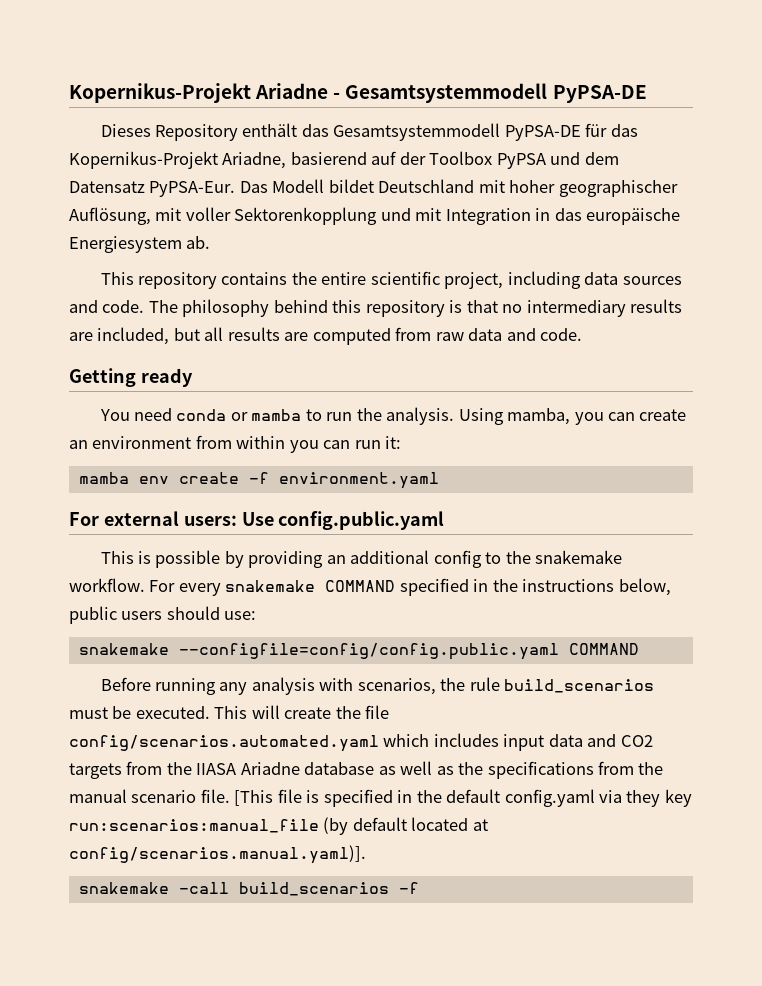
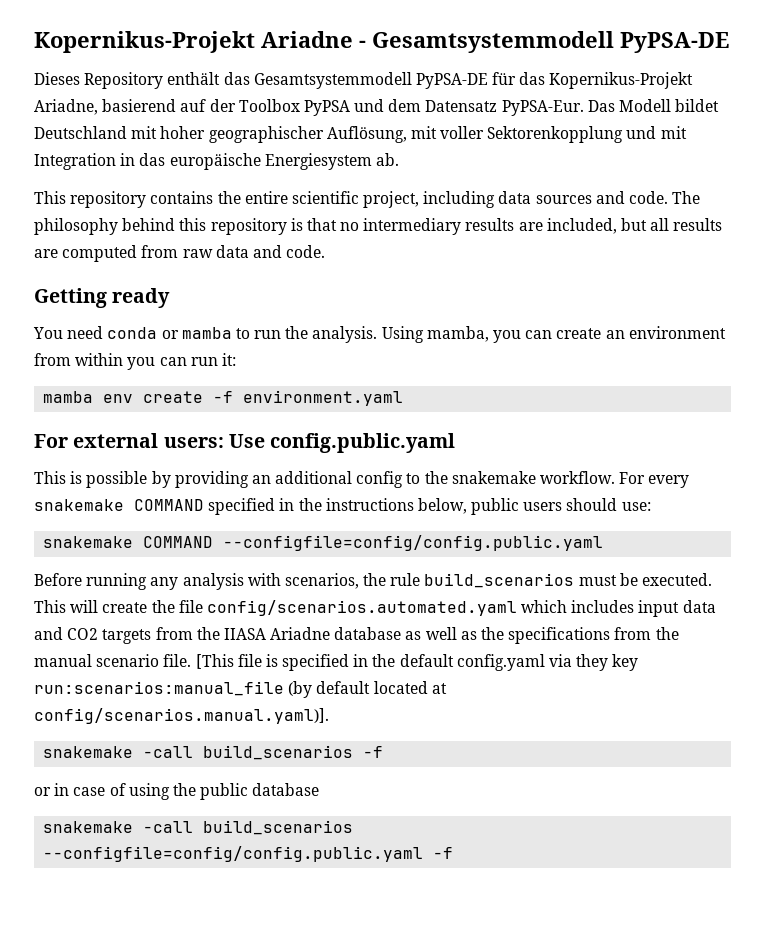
[178,643,639,660] --configfile=config/config.public.yaml COMMAND -> [143,535,604,551] COMMAND --configfile=config/config.public.yaml
(419, 888) none -> [34,783,320,800] [43,820,354,835] [43,846,454,862] // or in case of using the public database // snakemake -call build_scenarios --configfile=config/config.public.yaml -f

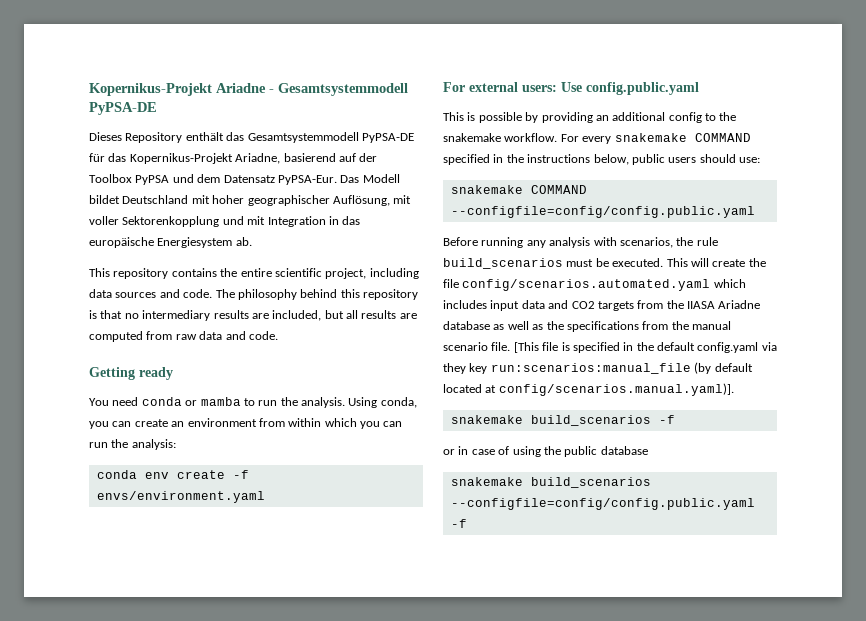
[426,326,489,342] mamba, -> [380,397,417,408] conda,
(124, 359) none -> [324,418,357,427] which
[221,353,236,366] [43,391,94,403] it: // mamba -> [111,439,176,450] [96,470,137,479] the analysis: // conda
[243,390,404,406] environment.yaml -> [96,491,265,503] envs/environment.yaml
[143,746,194,758] -call -> (523, 419) none
[143,821,194,833] -call -> (523, 481) none

